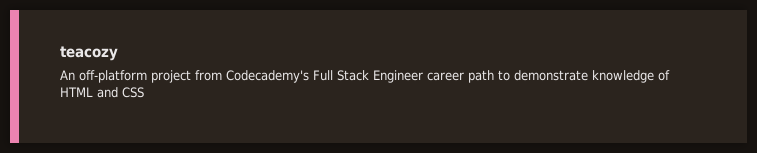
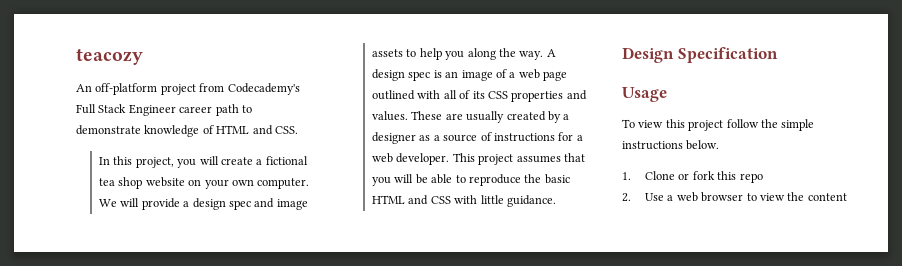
[122,87,144,98] CSS -> [274,126,298,134] [98,156,308,168] [98,177,310,189] [98,198,308,210] [371,48,556,60] [371,69,567,81] [371,90,587,102] [371,111,570,123] [371,132,583,144] [371,153,585,165] [371,174,570,186] [371,195,556,207] [622,47,778,63] [622,87,667,102] [622,119,815,131] [622,140,720,150] [622,171,763,183] [622,192,847,202] CSS. // In this project, you will create a fictional tea shop website on your own computer. We will provide a design spec and image assets to help you along the way. A design spec is an image of a web page outlined with all of its CSS properties and values. These are usually created by a designer as a source of instructions for a web developer. This project assumes that you will be able to reproduce the basic HTML and CSS with little guidance. // Design Specification // Usage // To view this project follow the simple instructions below. // 1. Clone or fork this repo // 2. Use a web browser to view the content

